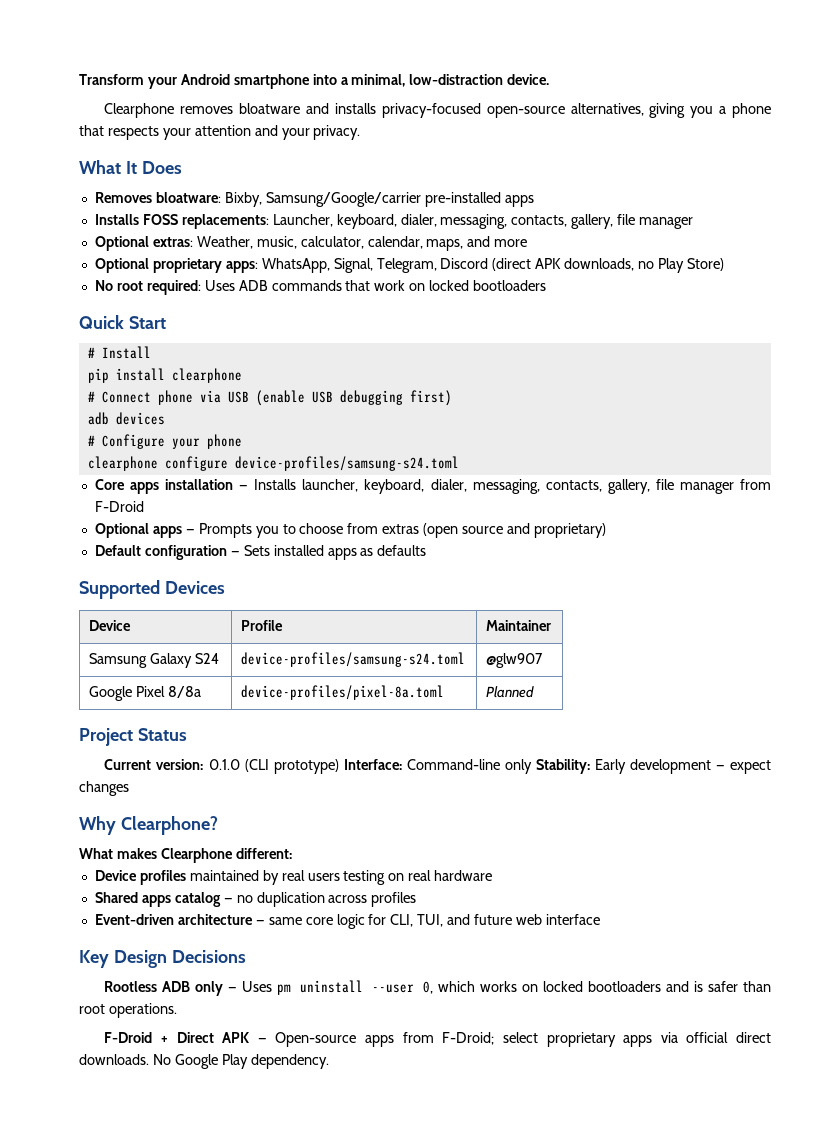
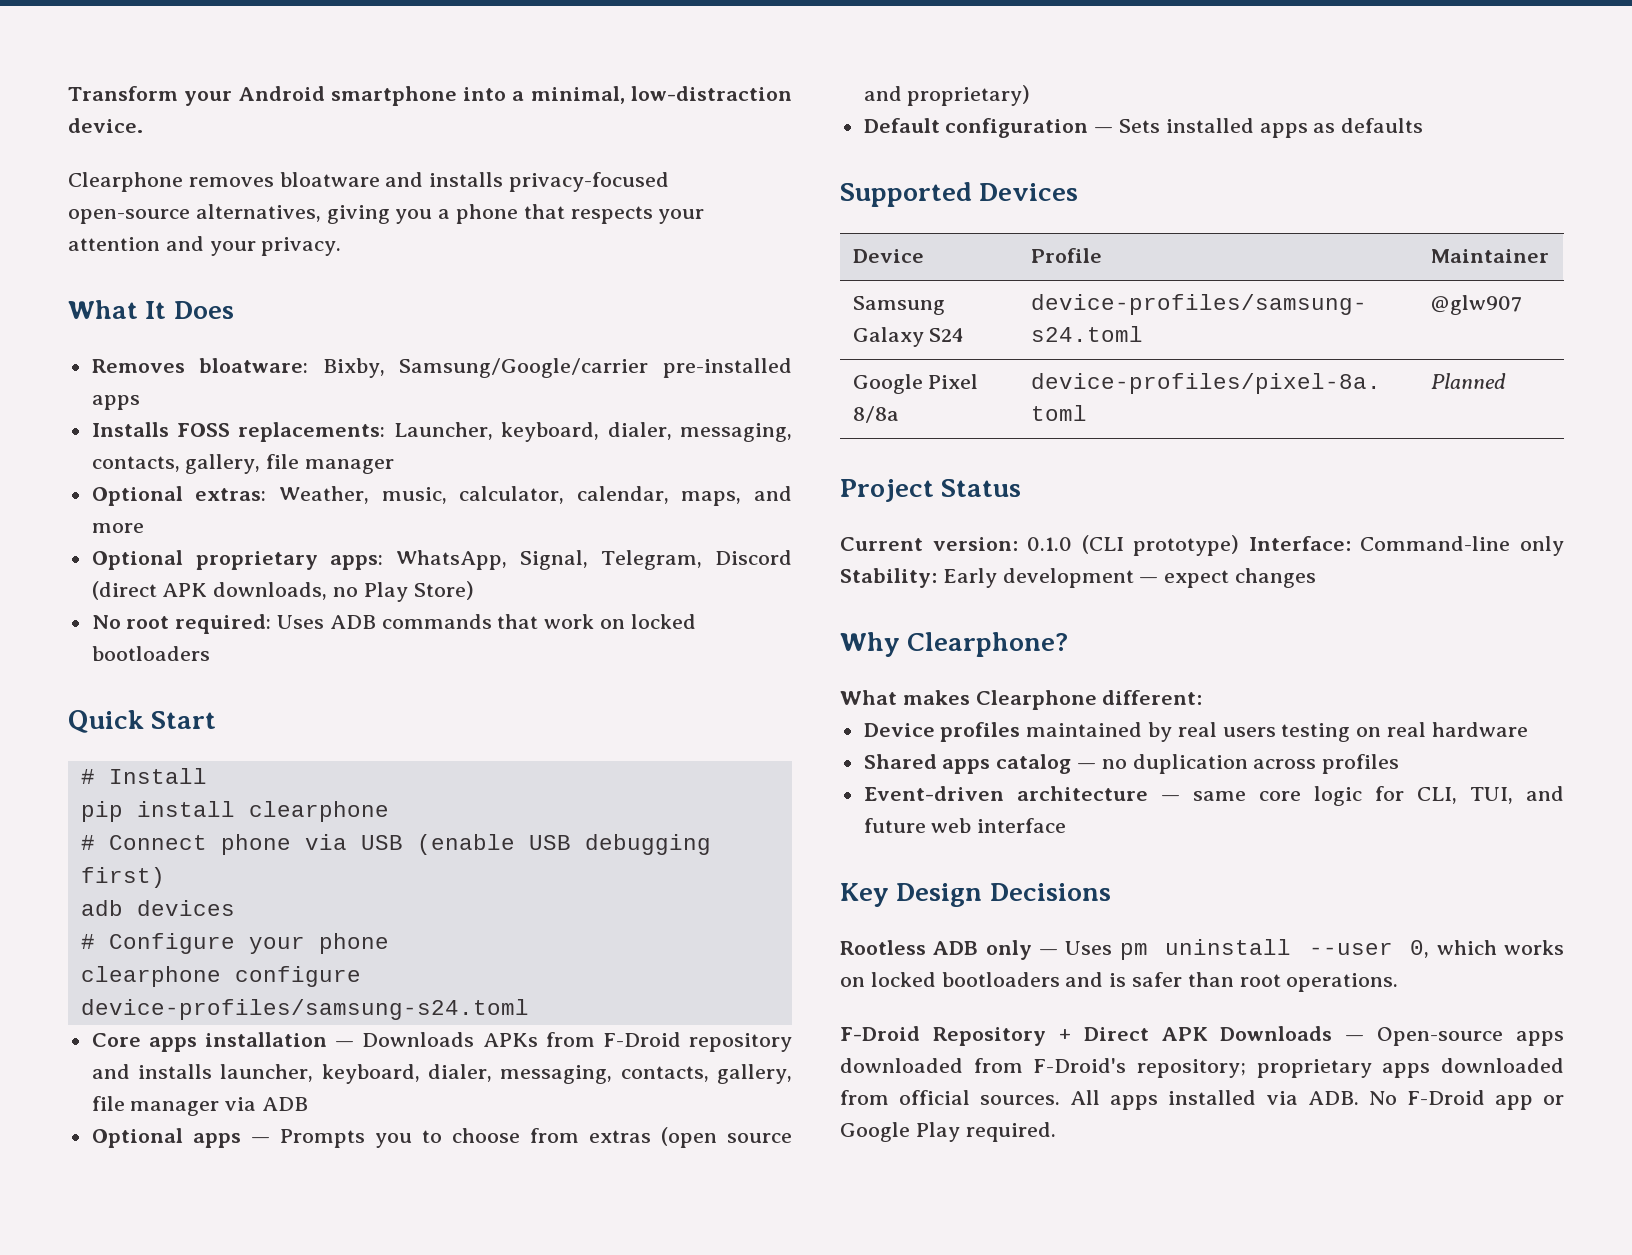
[254,479,297,490] Installs -> [362,1032,792,1052] [91,1064,212,1079] Downloads APKs from F-Droid repository and installs
[739,479,771,490] [94,501,144,512] from F-Droid -> [225,1097,309,1111] via ADB
(153, 1037) none -> [932,1027,1046,1046] Repository
(250, 1037) none -> [1220,1026,1333,1041] Downloads
[402,1032,772,1047] [79,1054,171,1065] from F-Droid; select proprietary apps via official direct downloads. No -> [840,1058,1564,1078] [840,1090,1564,1110] downloaded from F-Droid's repository; proprietary apps downloaded from official sources. All apps installed via ADB. No F-Droid app or
[250,1054,329,1069] dependency. -> [965,1122,1056,1142] required.

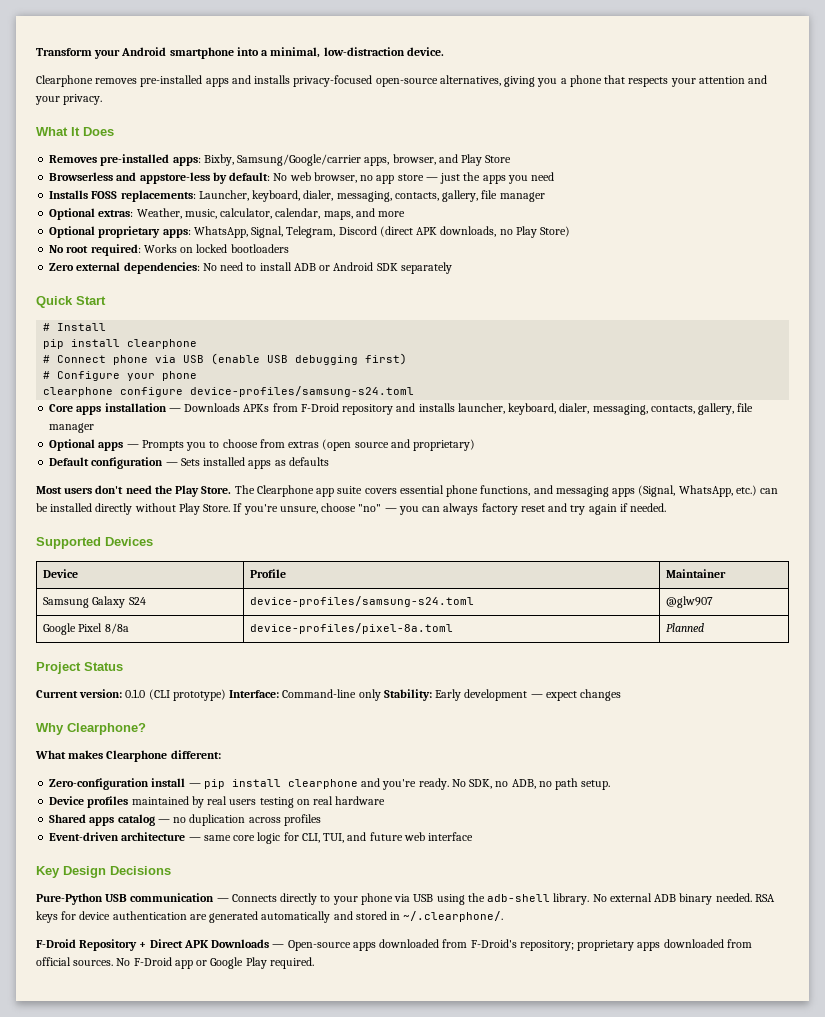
[279,172,380,187] bloatware -> [140,75,229,87] pre-installed apps
[199,358,792,378] [91,395,140,410] bloatware: Bixby, Samsung/Google/carrier pre-installed apps -> [100,154,512,166] [49,172,555,184] pre-installed apps: Bixby, Samsung/Google/carrier apps, browser, and Play Store // Browserless and appstore-less by default: No web browser, no app store — just the apps you need
[277,614,696,629] [91,646,210,661] Uses ADB commands that work on locked bootloaders -> [143,244,289,253] [49,262,452,274] Works on locked bootloaders // Zero external dependencies: No need to install ADB or Android SDK separately
[80,900,235,916] // adb devices -> (408, 359) none
[225,1097,309,1111] via ADB -> (95, 428) none
(1424, 125) none -> [36,485,779,497] [36,503,667,515] // Most users don't need the Play Store. The Clearphone app suite covers essential phone functions, and messaging apps (Signal, WhatsApp, etc.) can be installed directly without Play Store. If you're unsure, choose "no" — you can always factory reset and try again if needed.
(1203, 697) none -> [49,778,611,790] // Zero-configuration install — pip install clearphone and you're ready. No SDK, no ADB, no path setup.
[840,939,1564,960] [840,972,1399,992] Rootless ADB only — Uses pm uninstall --user 0, which works on locked bootloaders and is safer than root operations. -> [36,893,775,905] [36,911,504,923] Pure-Python USB communication — Connects directly to your phone via USB using the adb-shell library. No external ADB binary needed. RSA keys for device authentication are generated automatically and stored in ~/.clearphone/.
[1070,1090,1359,1110] All apps installed via ADB. -> (114, 963) none

